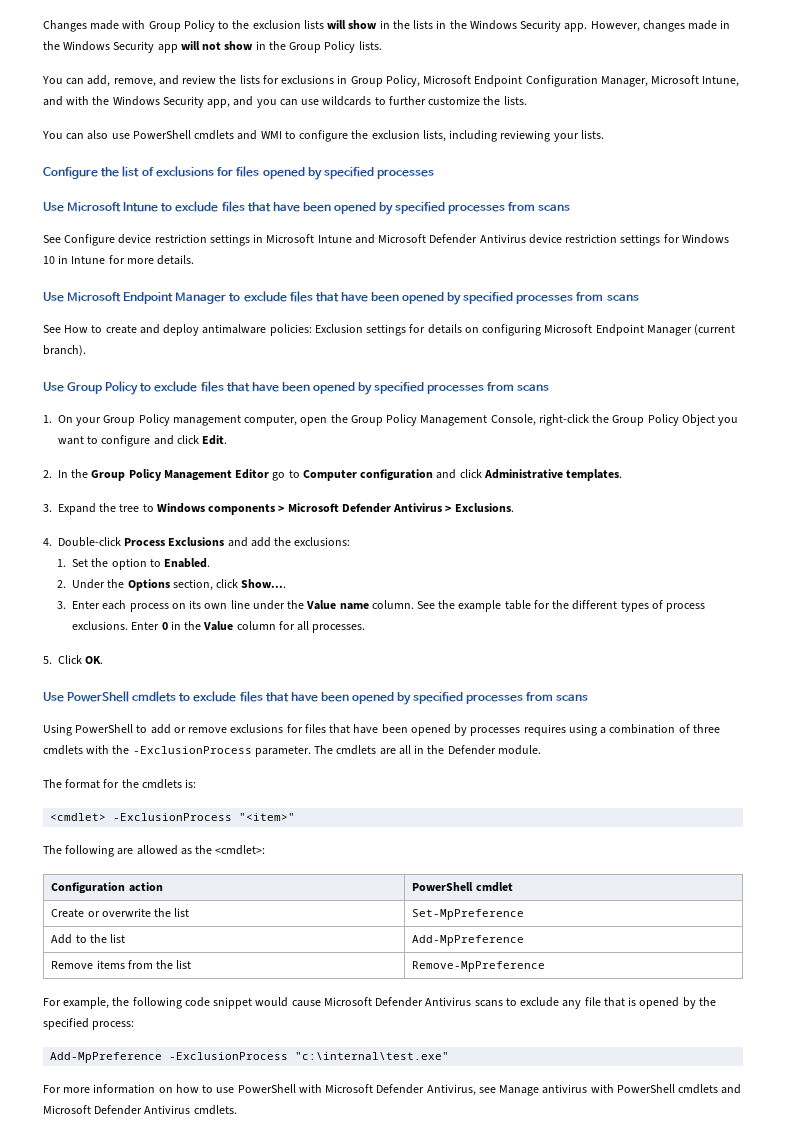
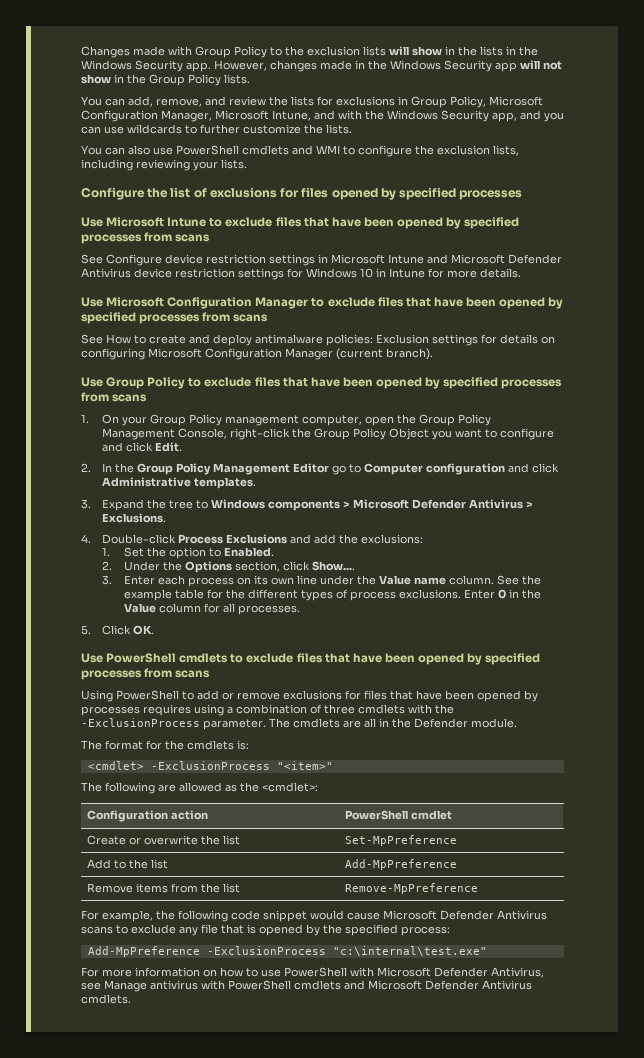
[474,75,523,87] Endpoint -> (543, 101) none
[123,292,174,304] Endpoint -> [167,297,253,309] Configuration
[595,324,644,336] Endpoint -> [205,348,282,360] Configuration

